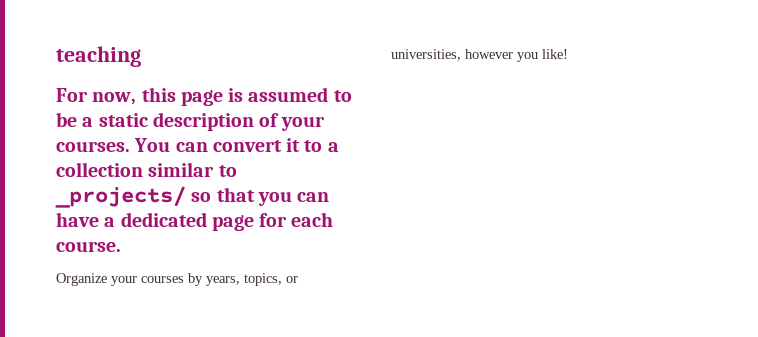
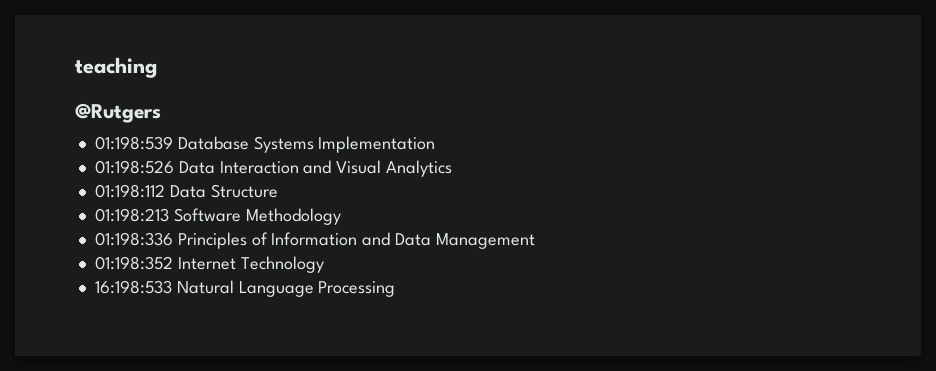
[56,87,352,106] [56,112,326,131] [56,138,339,152] [56,162,237,177] [55,186,330,208] [56,212,334,231] [56,241,121,252] [56,273,298,286] [391,49,568,62] For now, this page is assumed to be a static description of your courses. You can convert it to a collection similar to _projects/ so that you can have a dedicated page for each course. // Organize your courses by years, topics, or universities, however you like! -> [75,103,161,123] [94,136,436,153] [94,160,453,177] [94,184,278,198] [94,208,341,225] [94,232,535,249] [94,256,324,273] [94,280,396,297] @Rutgers // 01:198:539 Database Systems Implementation // 01:198:526 Data Interaction and Visual Analytics // 01:198:112 Data Structure // 01:198:213 Software Methodology // 01:198:336 Principles of Information and Data Management // 01:198:352 Internet Technology // 16:198:533 Natural Language Processing

